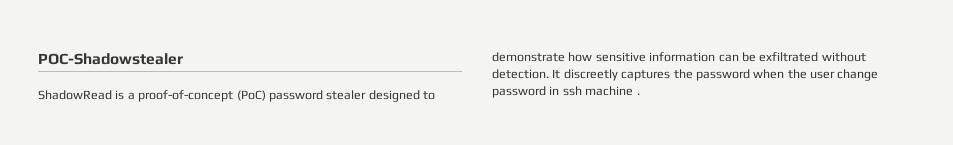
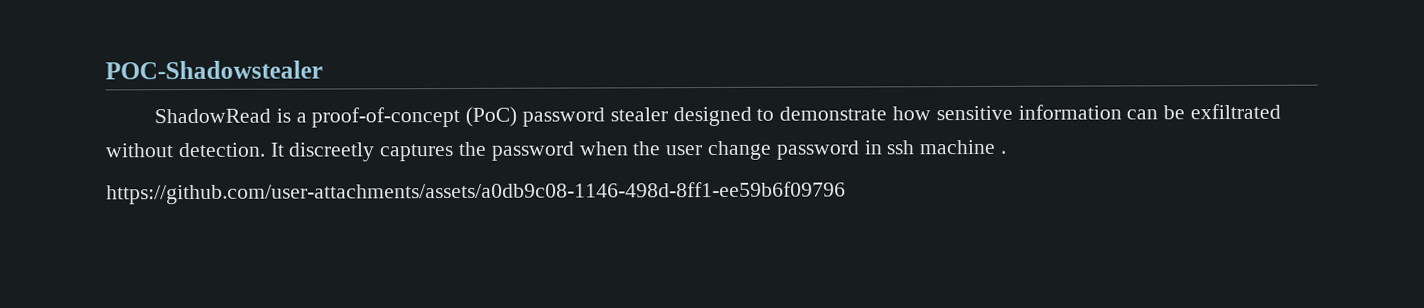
(640, 94) none -> [106,181,846,205] // https://github.com/user-attachments/assets/a0db9c08-1146-498d-8ff1-ee59b6f09796

